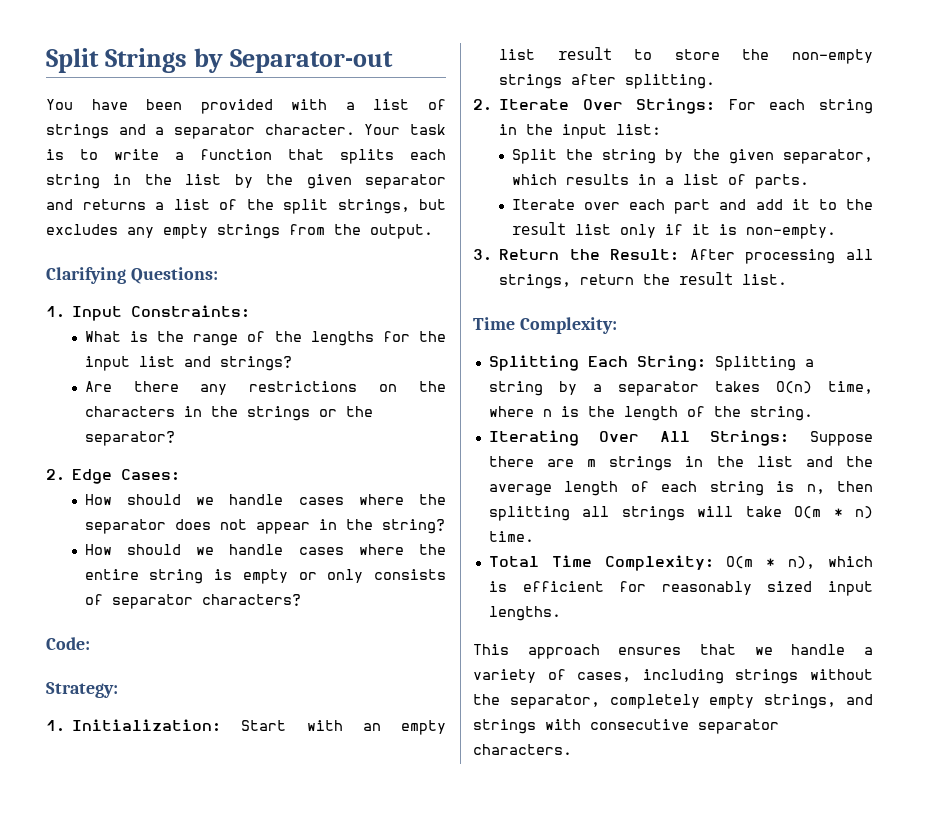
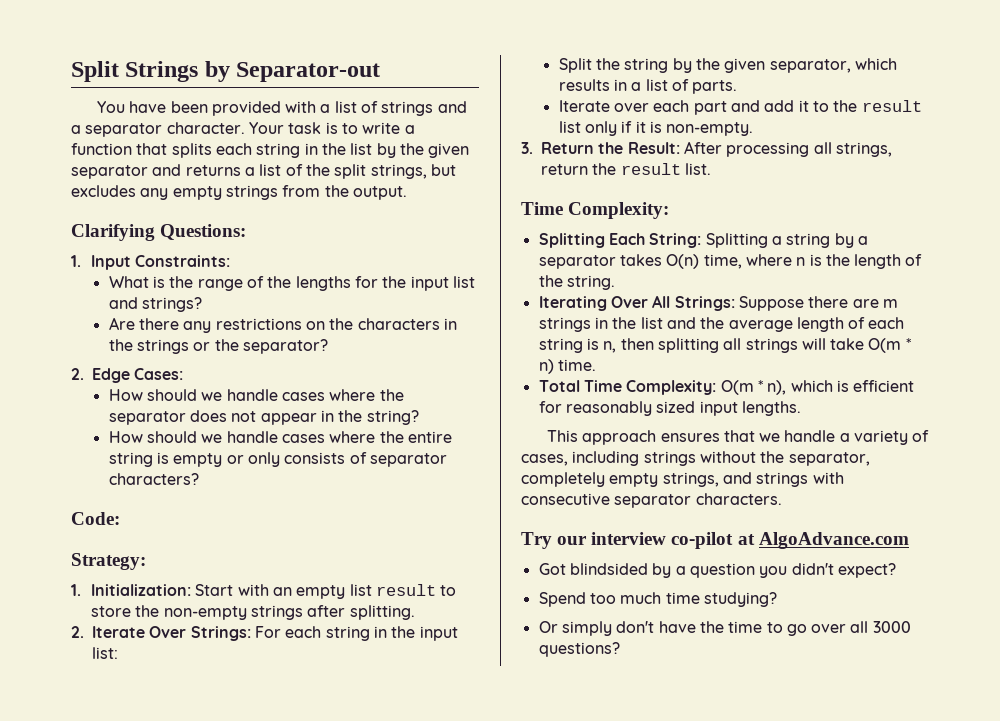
(572, 749) none -> [521,532,909,549] [538,563,896,578] [538,592,777,607] [538,621,911,636] [538,642,620,657] // Try our interview co-pilot at AlgoAdvance.com // Got blindsided by a question you didn't expect? // Spend too much time studying? // Or simply don't have the time to go over all 3000 questions?

